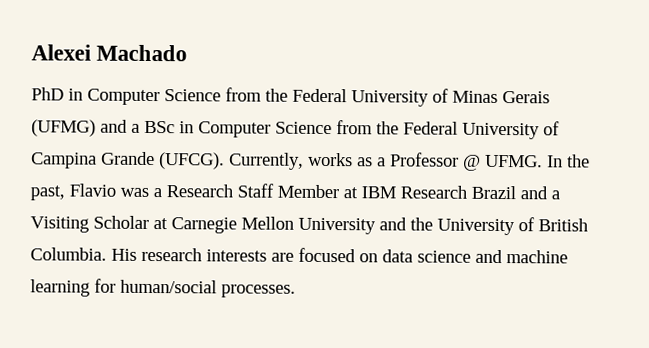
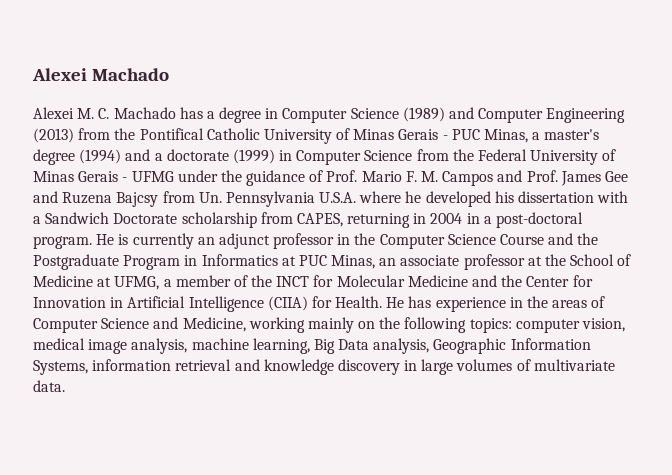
[31,87,64,101] PhD -> [33,107,626,123] [33,128,600,144] [33,149,275,165] Alexei M. C. Machado has a degree in Computer Science (1989) and Computer Engineering (2013) from the Pontifical Catholic University of Minas Gerais - PUC Minas, a master's degree (1994) and a doctorate (1999)
[31,119,560,140] [31,151,590,171] [30,183,560,201] [30,215,588,236] [30,247,568,264] [30,278,296,298] (UFMG) and a BSc in Computer Science from the Federal University of Campina Grande (UFCG). Currently, works as a Professor @ UFMG. In the past, Flavio was a Research Staff Member at IBM Research Brazil and a Visiting Scholar at Carnegie Mellon University and the University of British Columbia. His research interests are focused on data science and machine learning for human/social processes. -> [122,170,628,186] [33,191,629,207] [33,212,584,228] [33,233,599,249] [33,254,632,270] [33,275,593,290] [33,296,606,312] [33,317,626,333] [33,338,591,354] [33,359,615,375] [33,380,65,392] - UFMG under the guidance of Prof. Mario F. M. Campos and Prof. James Gee and Ruzena Bajcsy from Un. Pennsylvania U.S.A. where he developed his dissertation with a Sandwich Doctorate scholarship from CAPES, returning in 2004 in a post-doctoral program. He is currently an adjunct professor in the Computer Science Course and the Postgraduate Program in Informatics at PUC Minas, an associate professor at the School of Medicine at UFMG, a member of the INCT for Molecular Medicine and the Center for Innovation in Artificial Intelligence (CIIA) for Health. He has experience in the areas of Computer Science and Medicine, working mainly on the following topics: computer vision, medical image analysis, machine learning, Big Data analysis, Geographic Information Systems, information retrieval and knowledge discovery in large volumes of multivariate data.

